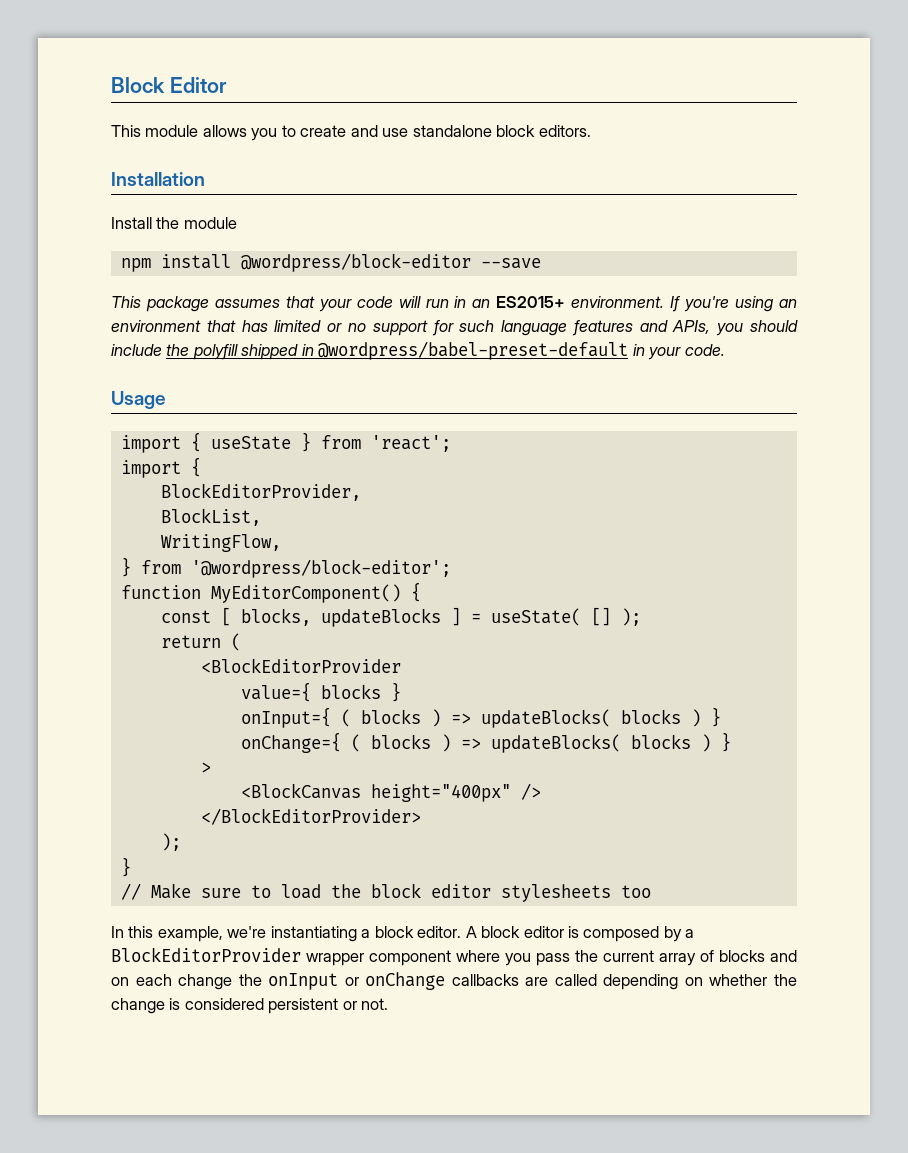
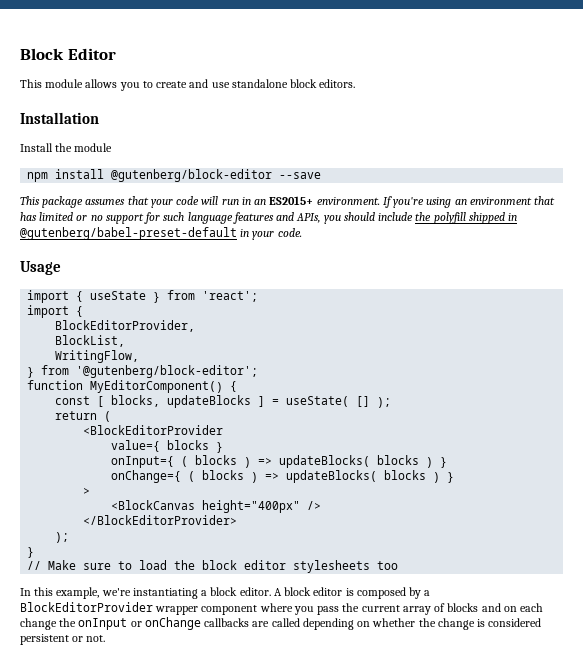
[240,253,471,272] @wordpress/block-editor -> [111,169,273,182] @gutenberg/block-editor
[318,341,629,360] @wordpress/babel-preset-default -> [20,227,237,240] @gutenberg/babel-preset-default
[190,559,451,578] '@wordpress/block-editor'; -> [76,365,259,378] '@gutenberg/block-editor';

